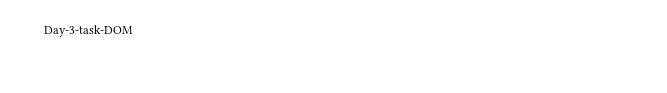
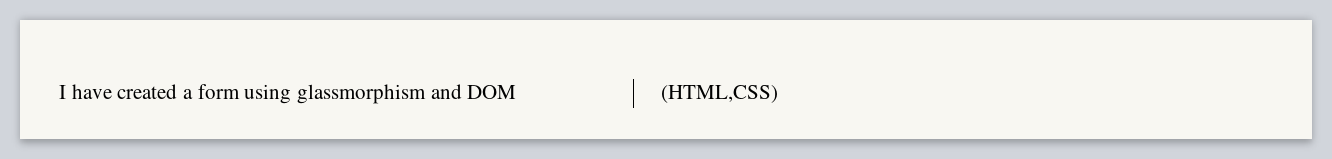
[44,25,133,37] Day-3-task-DOM -> [59,84,778,104] I have created a form using glassmorphism and DOM (HTML,CSS)

